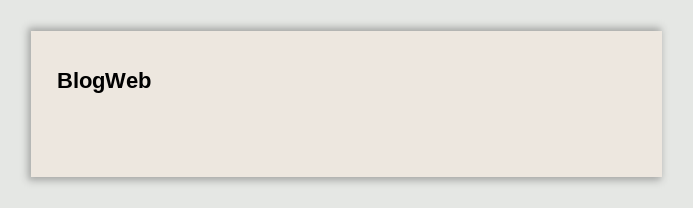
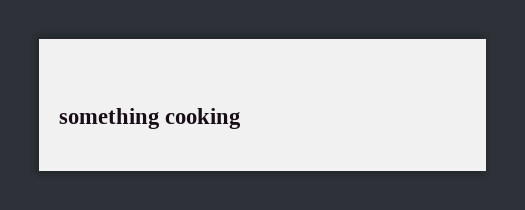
[57,72,151,93] BlogWeb -> [59,108,242,129] something cooking

